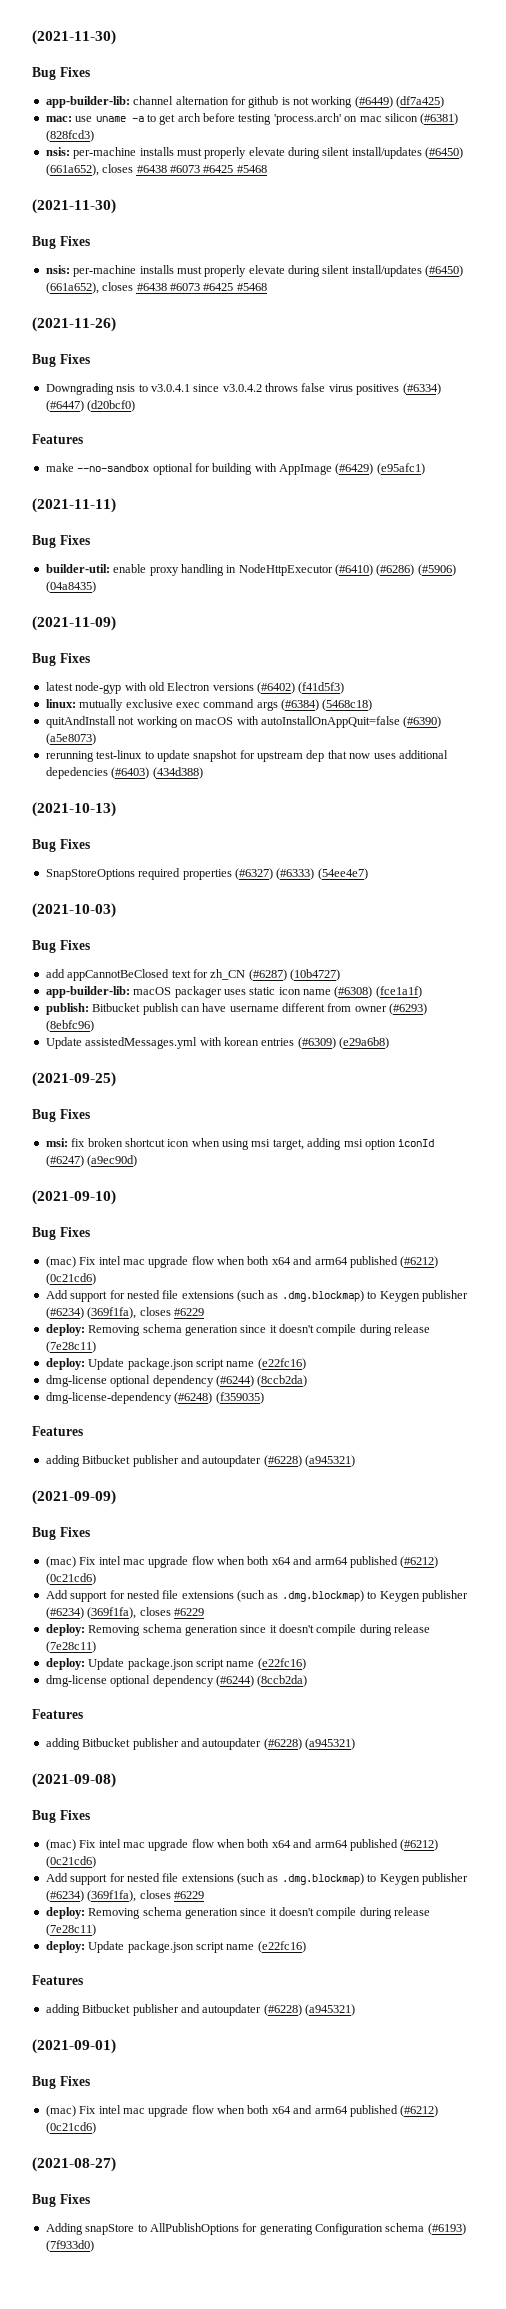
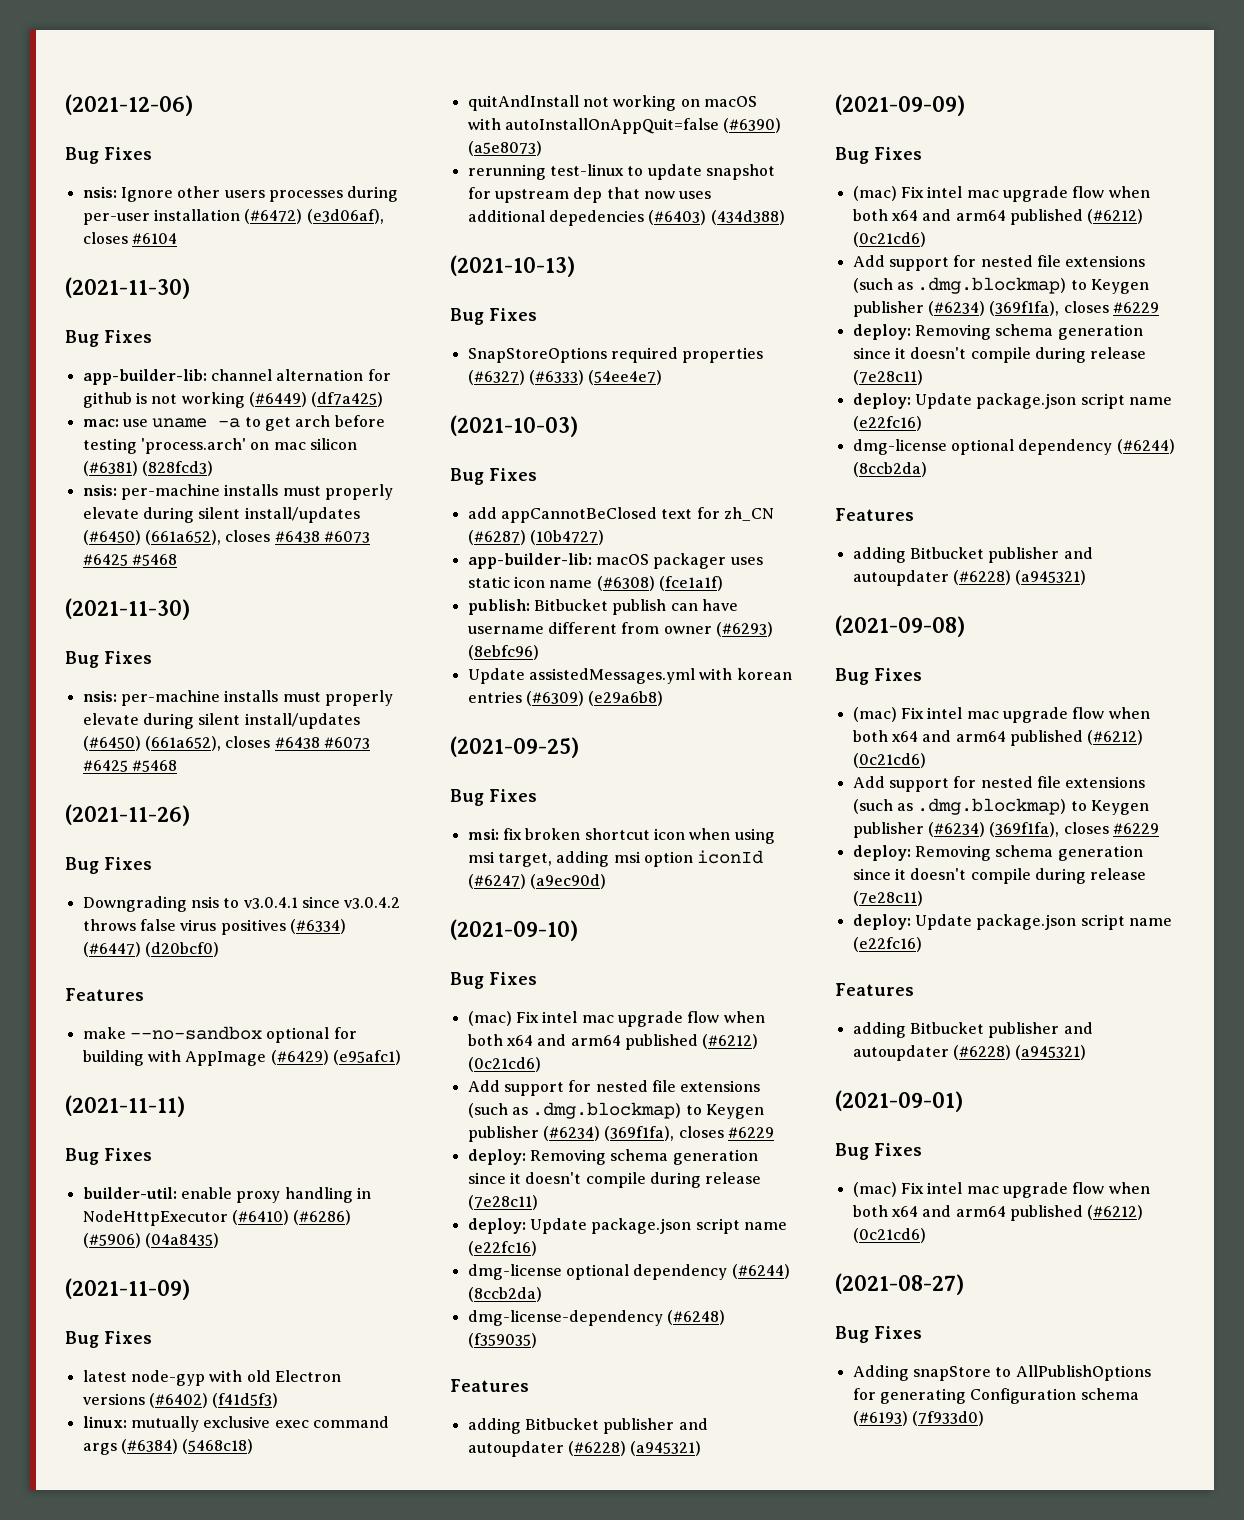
(32, 37) none -> [65,94,193,116] [65,147,152,164] [82,186,399,202] [82,209,384,225] [82,232,177,244] (2021-12-06) // Bug Fixes // nsis: Ignore other users processes during per-user installation (#6472) (e3d06af), closes #6104 //

